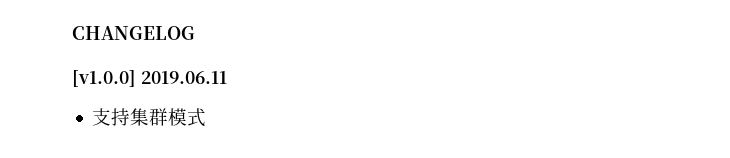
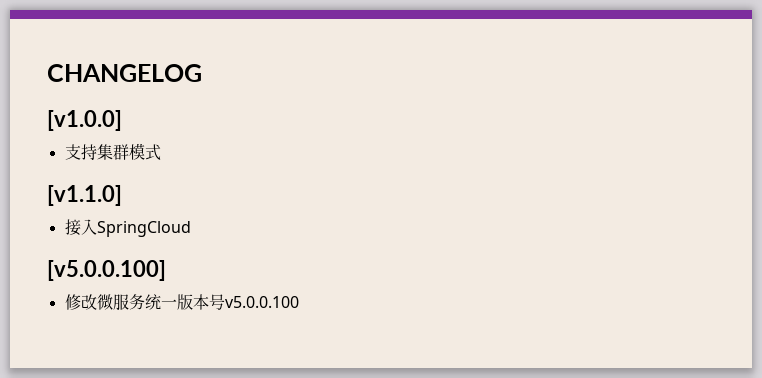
[140,71,227,84] 2019.06.11 -> (122, 120) none
(207, 117) none -> [47,185,122,206] [64,219,191,237] [47,260,166,281] [64,294,299,310] // [v1.1.0] // 接入SpringCloud // [v5.0.0.100] // 修改微服务统一版本号v5.0.0.100

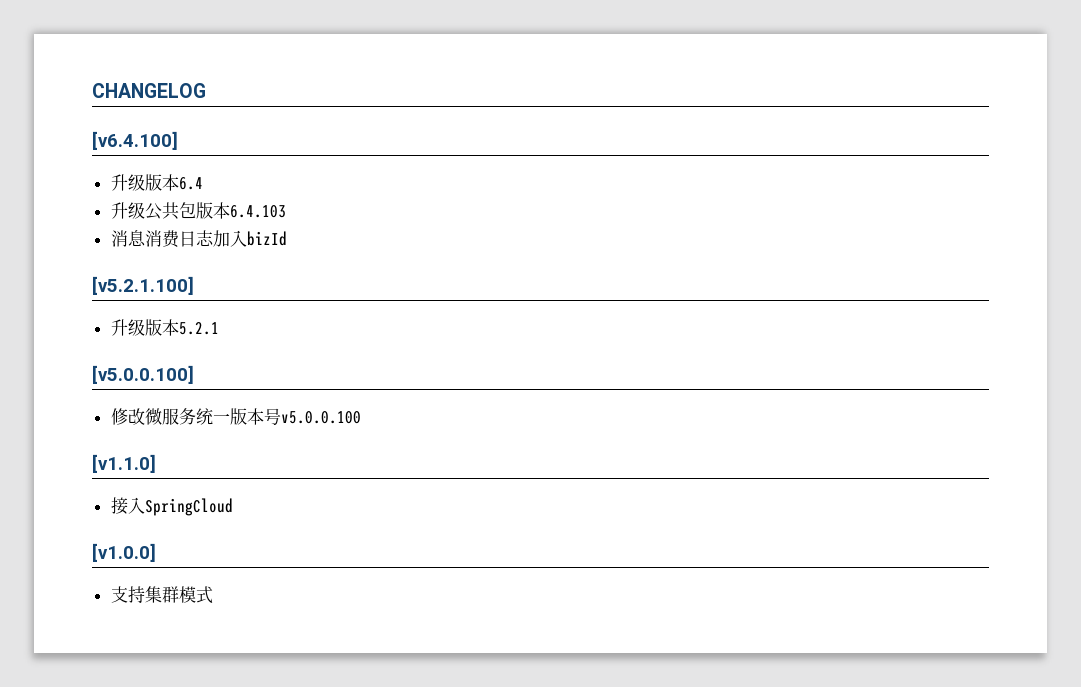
[47,110,122,131] [64,143,161,160] [47,185,122,206] [64,219,191,237] [v1.0.0] // 支持集群模式 // [v1.1.0] // 接入SpringCloud -> [92,131,178,150] [110,174,203,191] [110,202,286,220] [110,230,287,248] [92,276,194,295] [110,319,219,336] [v6.4.100] // 升级版本6.4 // 升级公共包版本6.4.103 // 消息消费日志加入bizId // [v5.2.1.100] // 升级版本5.2.1
(299, 302) none -> [92,454,156,473] [110,497,233,516] [92,543,156,562] [110,586,213,604] // [v1.1.0] // 接入SpringCloud // [v1.0.0] // 支持集群模式

